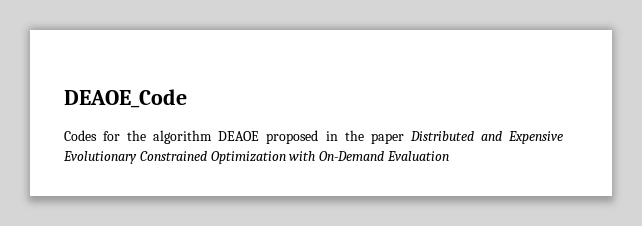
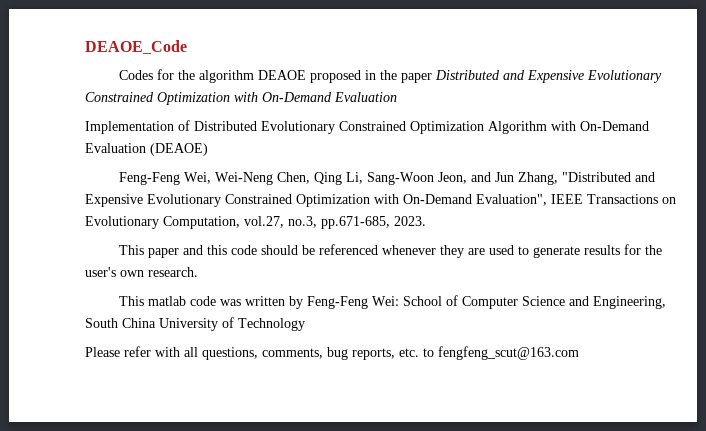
(449, 156) none -> [85,120,649,134] [85,143,208,156] [118,172,655,185] [85,194,676,207] [85,216,426,229] [118,244,662,258] [85,267,198,277] [118,295,666,309] [85,317,305,331] [85,346,579,360] // Implementation of Distributed Evolutionary Constrained Optimization Algorithm with On-Demand Evaluation (DEAOE) // Feng-Feng Wei, Wei-Neng Chen, Qing Li, Sang-Woon Jeon, and Jun Zhang, "Distributed and Expensive Evolutionary Constrained Optimization with On-Demand Evaluation", IEEE Transactions on Evolutionary Computation, vol.27, no.3, pp.671-685, 2023. // This paper and this code should be referenced whenever they are used to generate results for the user's own research. // This matlab code was written by Feng-Feng Wei: School of Computer Science and Engineering, South China University of Technology // Please refer with all questions, comments, bug reports, etc. to fengfeng_scut@163.com

